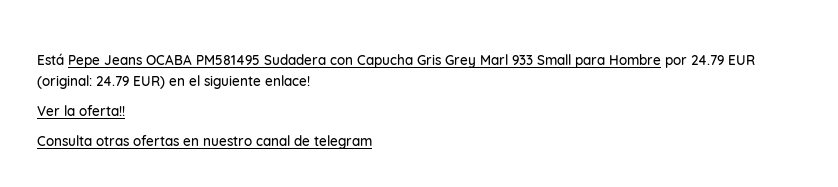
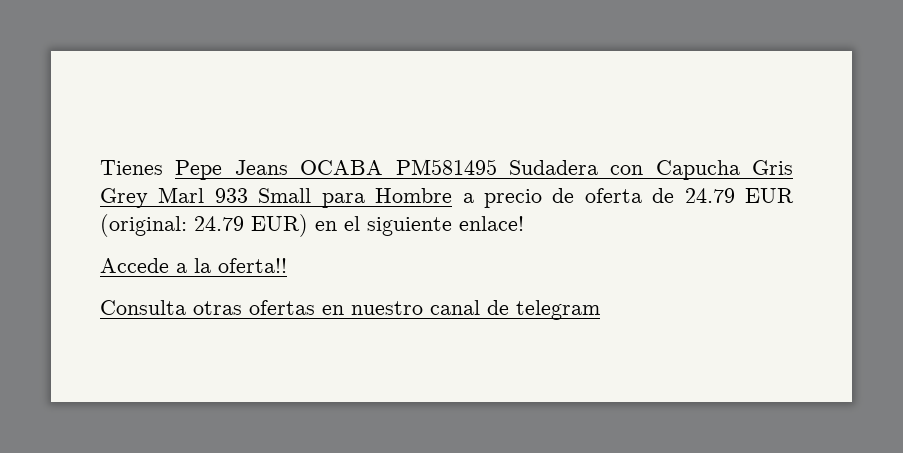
[37,53,64,65] Está -> [100,160,163,175] Tienes
[665,57,687,68] por -> [462,188,675,208] a precio de oferta de
[37,106,60,116] Ver -> [100,258,187,273] Accede a

